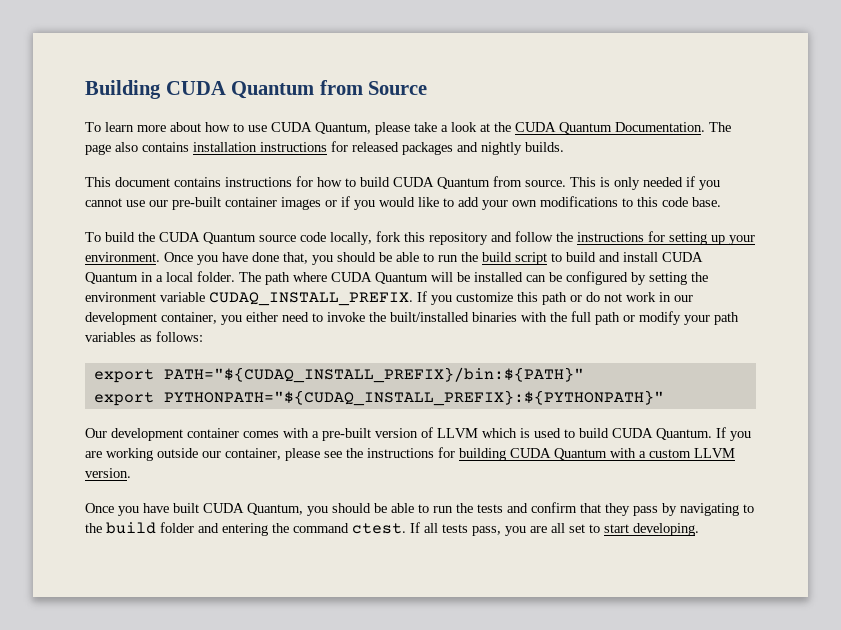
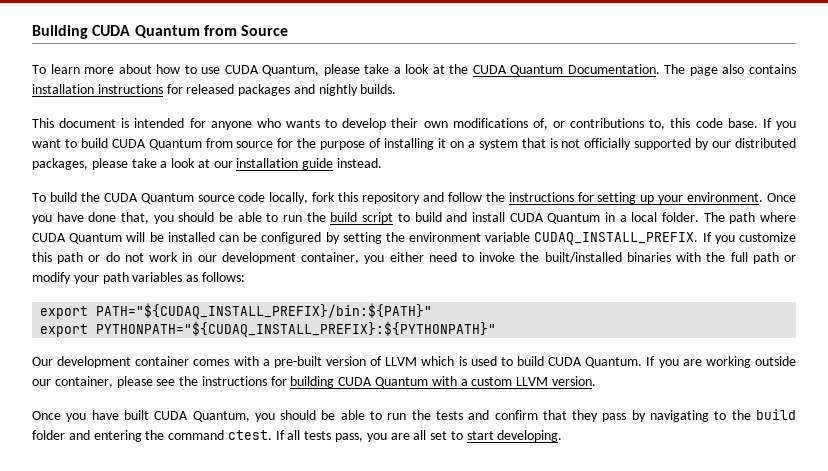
[174,176,342,187] contains instructions for how -> [121,118,796,130] [32,139,61,148] is intended for anyone who wants to develop their own modifications of, or contributions to, this code base. If you want
[525,176,720,190] [85,196,721,210] source. This is only needed if you cannot use our pre-built container images or if you would like to add your own modifications to this code base. -> [236,138,797,150] [32,158,383,170] source for the purpose of installing it on a system that is not officially supported by our distributed packages, please take a look at our installation guide instead.

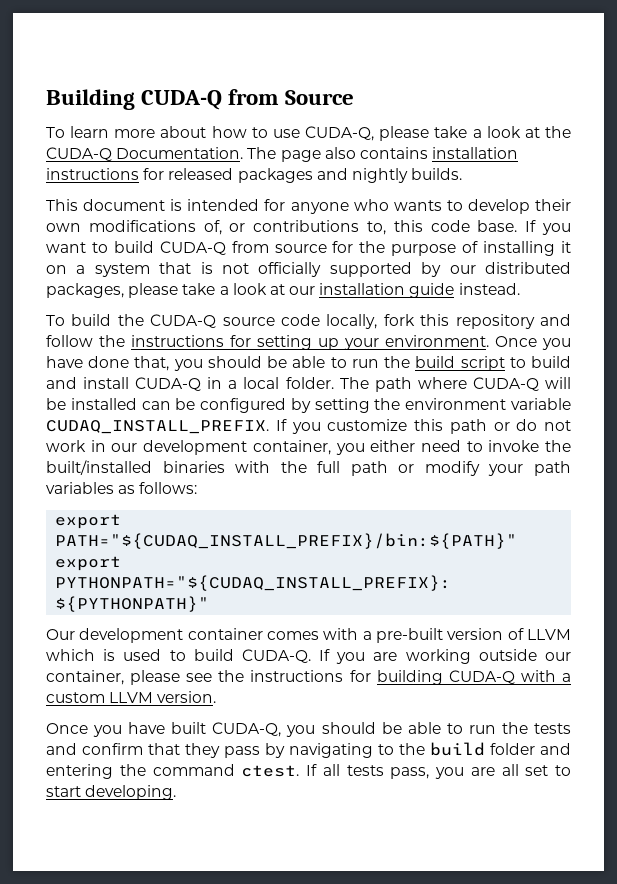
[92,25,200,38] CUDA Quantum -> [141,90,223,110] CUDA-Q
[224,65,320,76] CUDA Quantum, -> [305,126,375,141] CUDA-Q,
[472,65,564,76] CUDA Quantum -> [46,147,112,161] CUDA-Q
[111,139,202,150] CUDA Quantum -> [159,241,226,255] CUDA-Q
[103,193,194,204] CUDA Quantum -> [150,314,217,328] CUDA-Q
[509,213,601,224] CUDA Quantum -> [135,377,202,391] CUDA-Q
[32,233,123,244] CUDA Quantum -> [472,377,539,391] CUDA-Q
[548,357,643,368] CUDA Quantum. -> [241,649,311,663] CUDA-Q.
[338,377,429,388] CUDA Quantum -> [448,670,515,684] CUDA-Q
[154,411,250,422] CUDA Quantum, -> [212,722,282,737] CUDA-Q,

